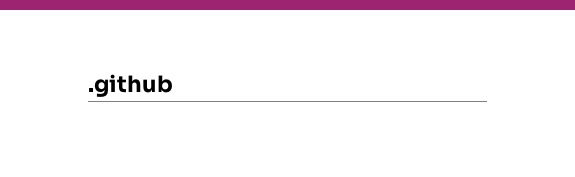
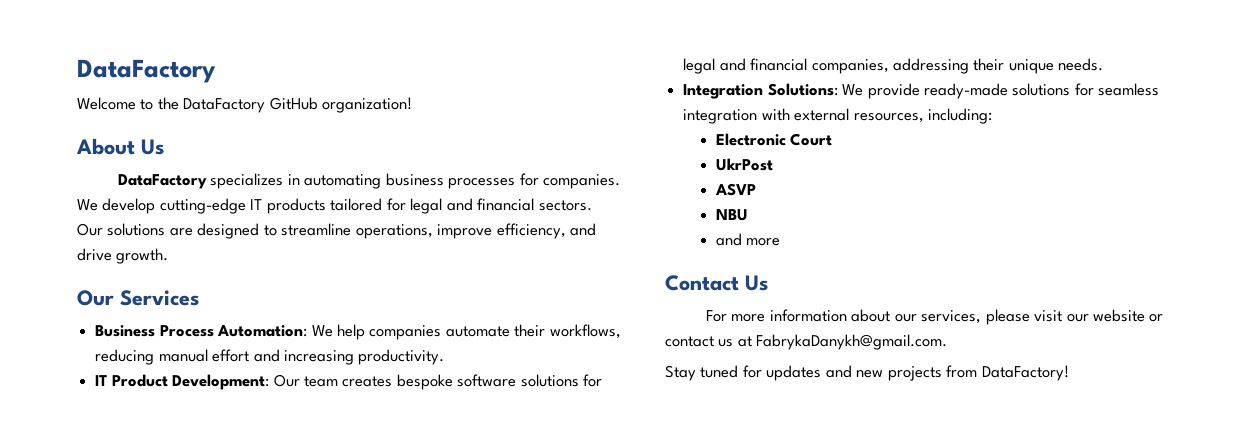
[88,74,173,97] .github -> [77,59,216,83] [77,97,413,113] [76,138,164,155] [117,173,621,189] [77,198,592,214] [77,223,597,239] [77,248,169,264] [77,290,199,306] [95,324,621,340] [95,349,445,365] [95,374,603,390] [683,58,1104,74] [683,83,1160,99] [683,108,992,124] [715,133,833,146] [715,158,773,171] [714,183,756,196] [715,209,748,221] [715,233,781,246] [665,275,768,291] [705,309,1164,325] [665,334,948,350] [665,365,1069,381] DataFactory // Welcome to the DataFactory GitHub organization! // About Us // DataFactory specializes in automating business processes for companies. We develop cutting-edge IT products tailored for legal and financial sectors. Our solutions are designed to streamline operations, improve efficiency, and drive growth. // Our Services // Business Process Automation: We help companies automate their workflows, reducing manual effort and increasing productivity. // IT Product Development: Our team creates bespoke software solutions for legal and financial companies, addressing their unique needs. // Integration Solutions: We provide ready-made solutions for seamless integration with external resources, including: // Electronic Court // UkrPost // ASVP // NBU // and more // Contact Us // For more information about our services, please visit our website or contact us at FabrykaDanykh@gmail.com. // Stay tuned for updates and new projects from DataFactory!

